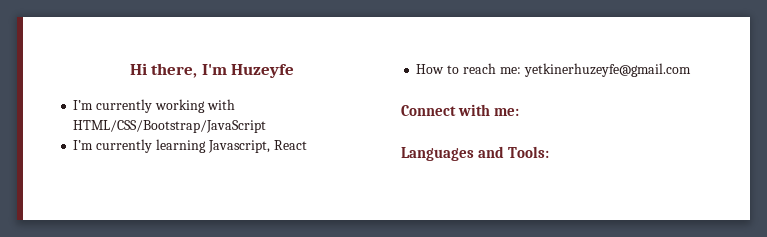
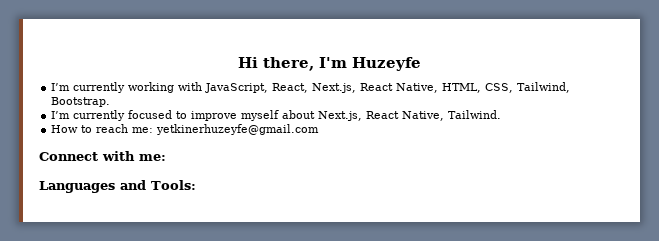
[73,120,267,133] [73,139,307,153] HTML/CSS/Bootstrap/JavaScript // I’m currently learning Javascript, React -> [205,82,571,93] [51,97,111,107] [51,110,502,121] JavaScript, React, Next.js, React Native, HTML, CSS, Tailwind, Bootstrap. // I’m currently focused to improve myself about Next.js, React Native, Tailwind.

